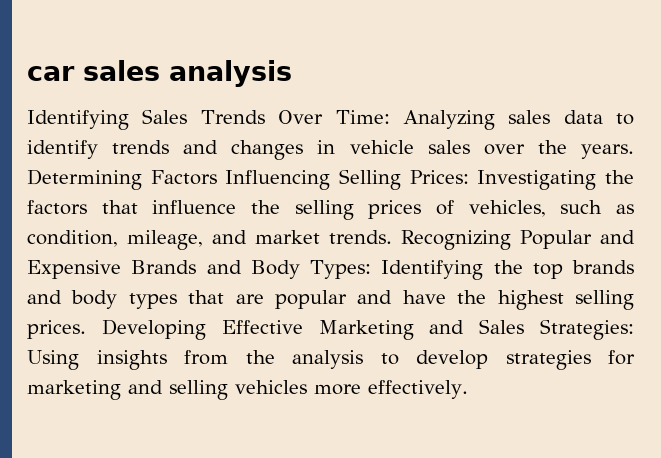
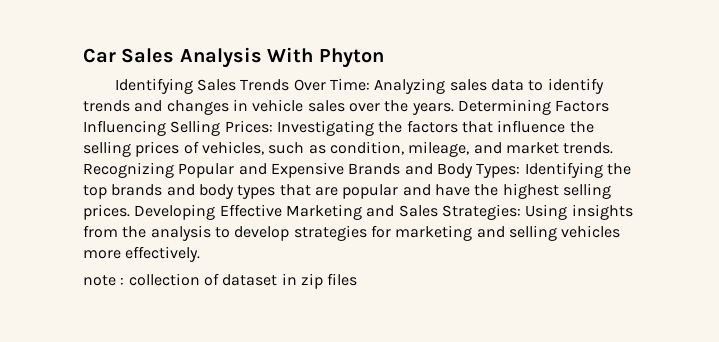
[27,60,292,87] car sales analysis -> [83,47,384,68] Car Sales Analysis With Phyton
(468, 389) none -> [83,273,358,289] // note : collection of dataset in zip files

